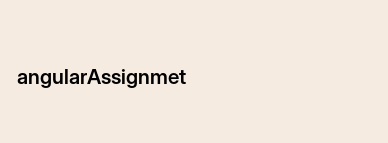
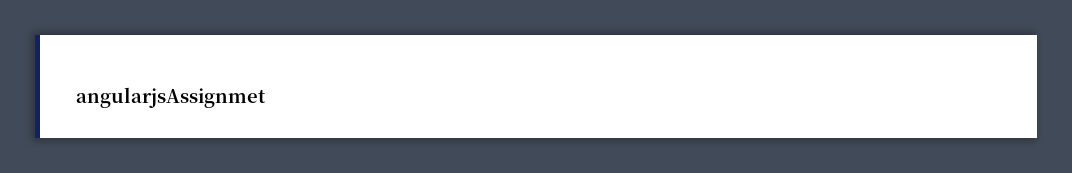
[17,69,186,88] angularAssignmet -> [76,87,266,108] angularjsAssignmet

